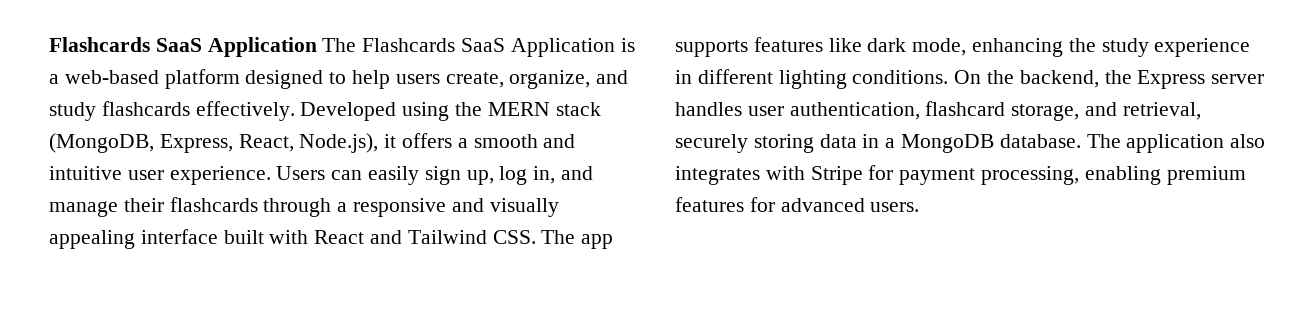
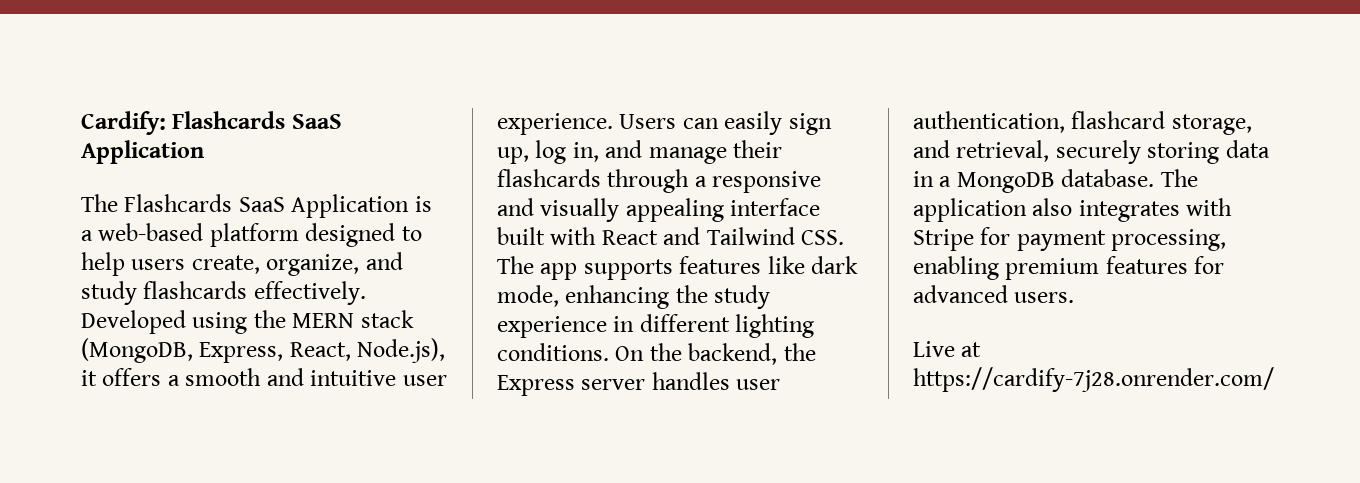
[49,37,317,57] Flashcards SaaS Application -> [81,111,342,135] [81,140,204,164] Cardify: Flashcards SaaS Application //
(920, 207) none -> [913,341,982,357] [913,367,1274,392] // Live at https://cardify-7j28.onrender.com/

